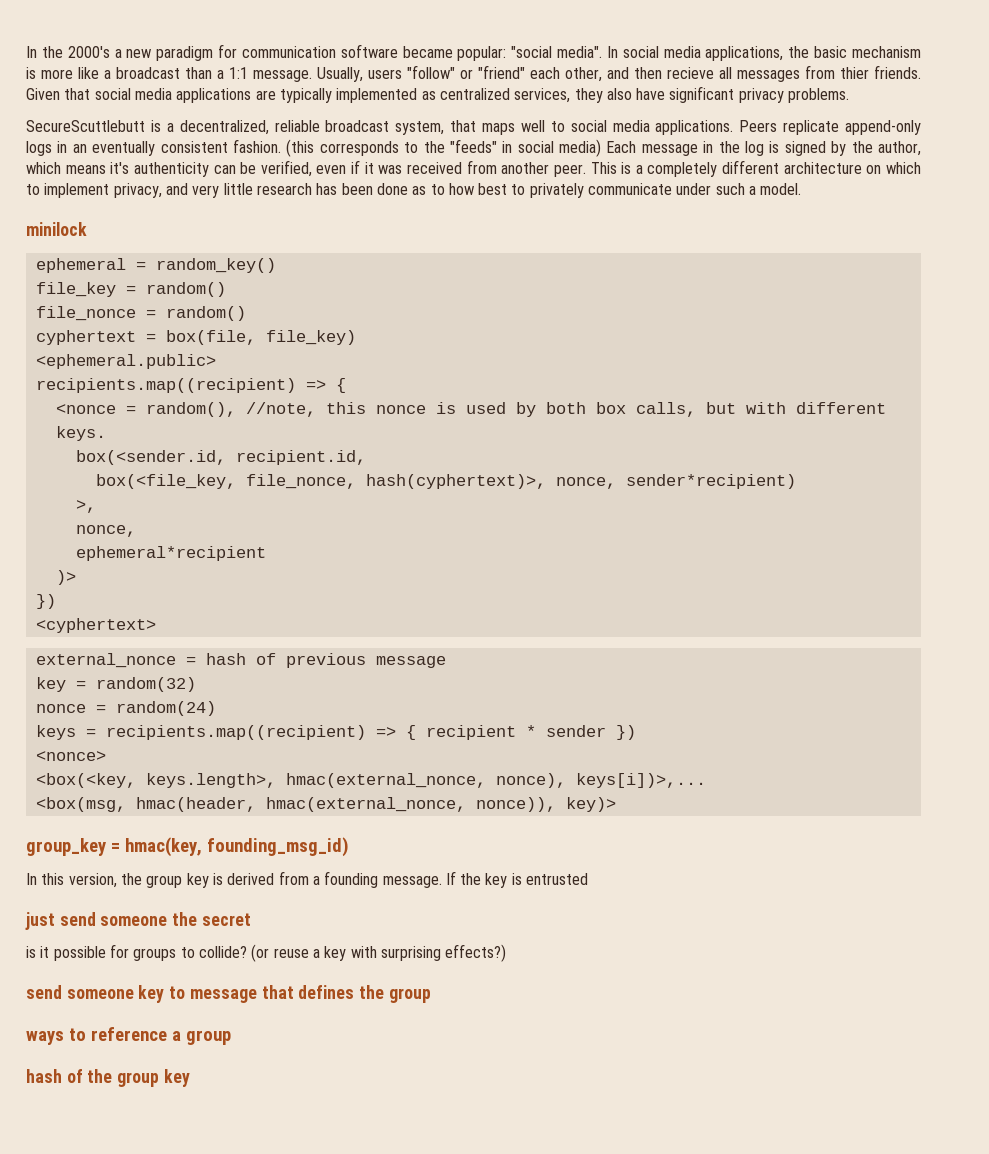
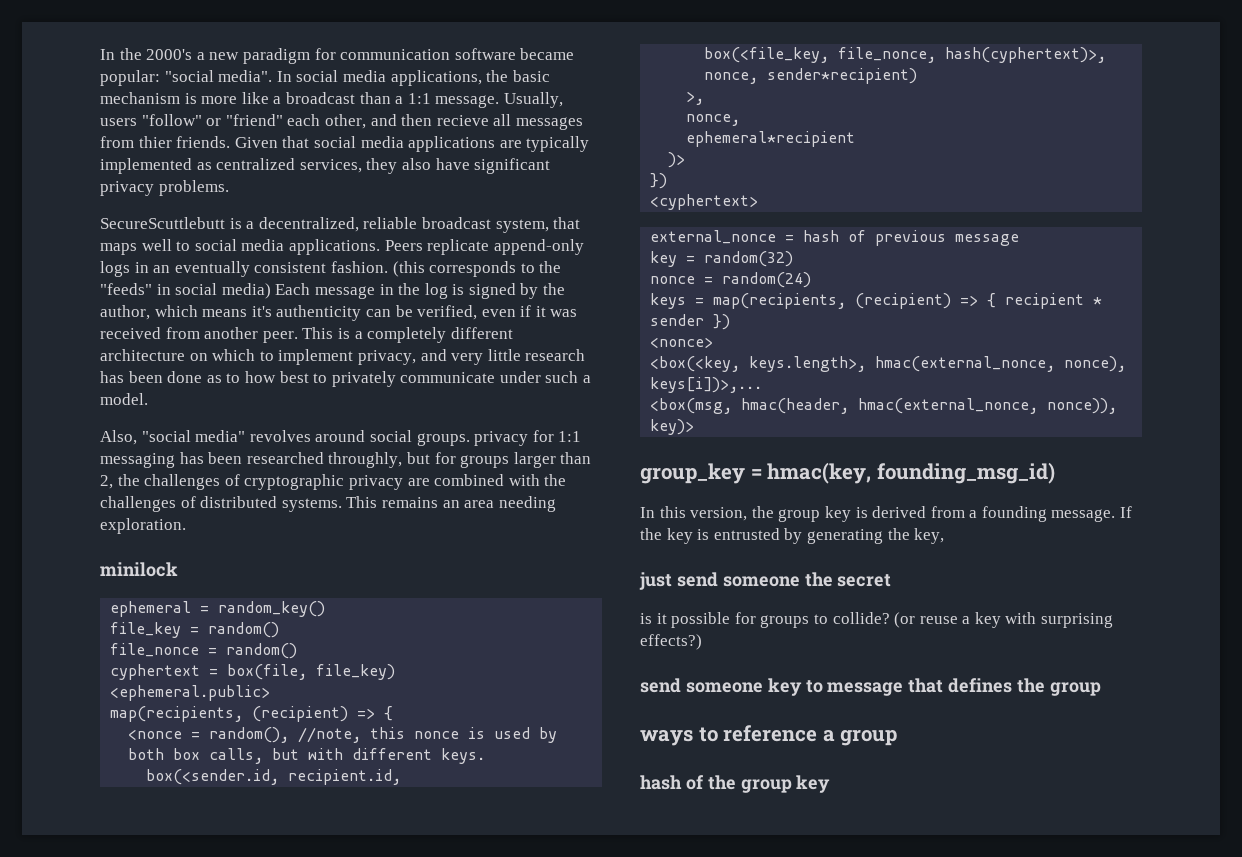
(802, 189) none -> [100,430,582,446] [100,452,592,468] [100,474,567,490] [100,496,556,512] [100,518,186,534] // Also, "social media" revolves around social groups. privacy for 1:1 messaging has been researched throughly, but for groups larger than 2, the challenges of cryptographic privacy are combined with the challenges of distributed systems. This remains an area needing exploration.
[35,378,296,393] recipients.map((recipient) -> [110,706,349,722] map(recipients, (recipient)
[105,725,366,740] recipients.map((recipient) -> [713,293,952,309] map(recipients, (recipient)
(589, 879) none -> [784,528,945,544] by generating the key,

